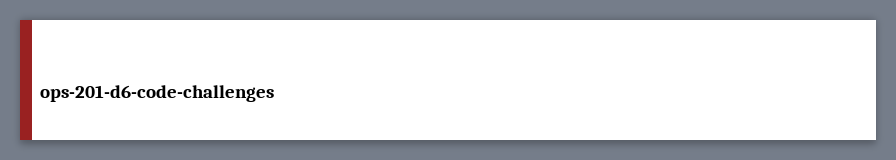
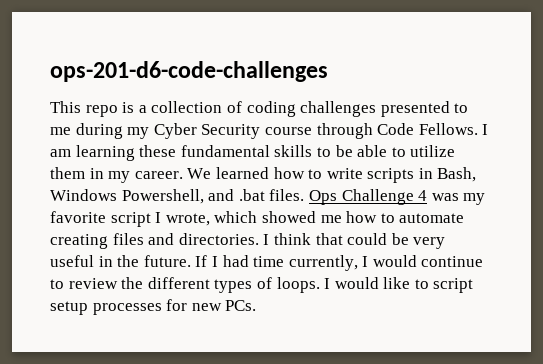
(274, 93) none -> [50,101,469,117] [50,123,489,139] [50,145,456,161] [50,167,477,183] [50,189,486,205] [50,211,465,227] [50,233,446,249] [50,255,484,271] [50,277,474,293] [50,299,257,315] // This repo is a collection of coding challenges presented to me during my Cyber Security course through Code Fellows. I am learning these fundamental skills to be able to utilize them in my career. We learned how to write scripts in Bash, Windows Powershell, and .bat files. Ops Challenge 4 was my favorite script I wrote, which showed me how to automate creating files and directories. I think that could be very useful in the future. If I had time currently, I would continue to review the different types of loops. I would like to script setup processes for new PCs.

